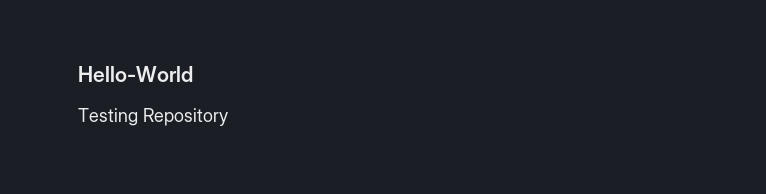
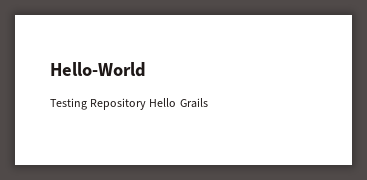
(228, 117) none -> [149,98,208,108] Hello Grails

